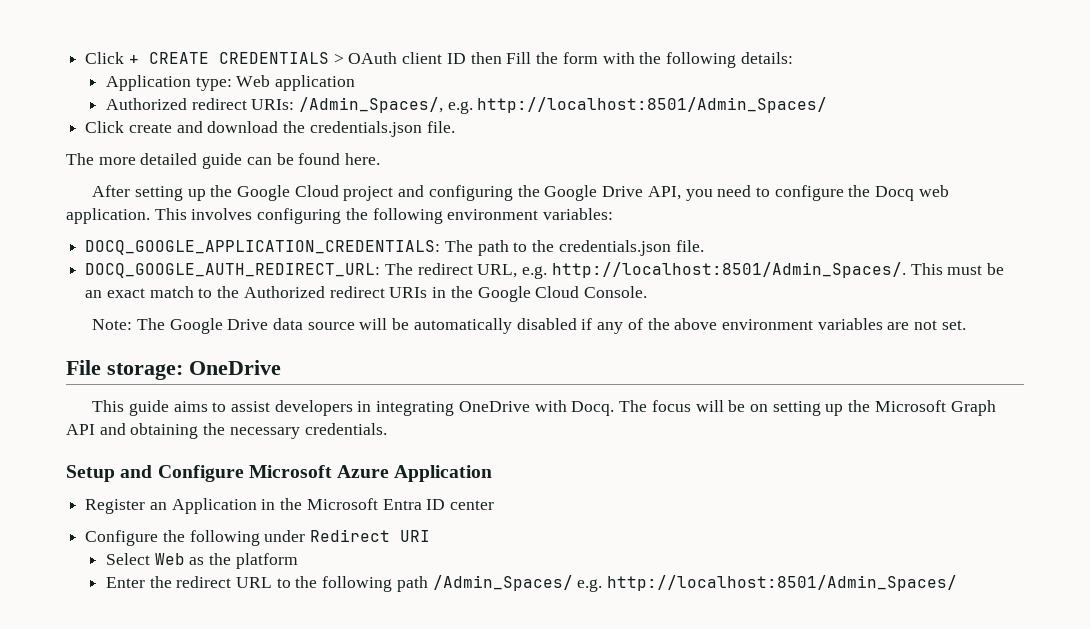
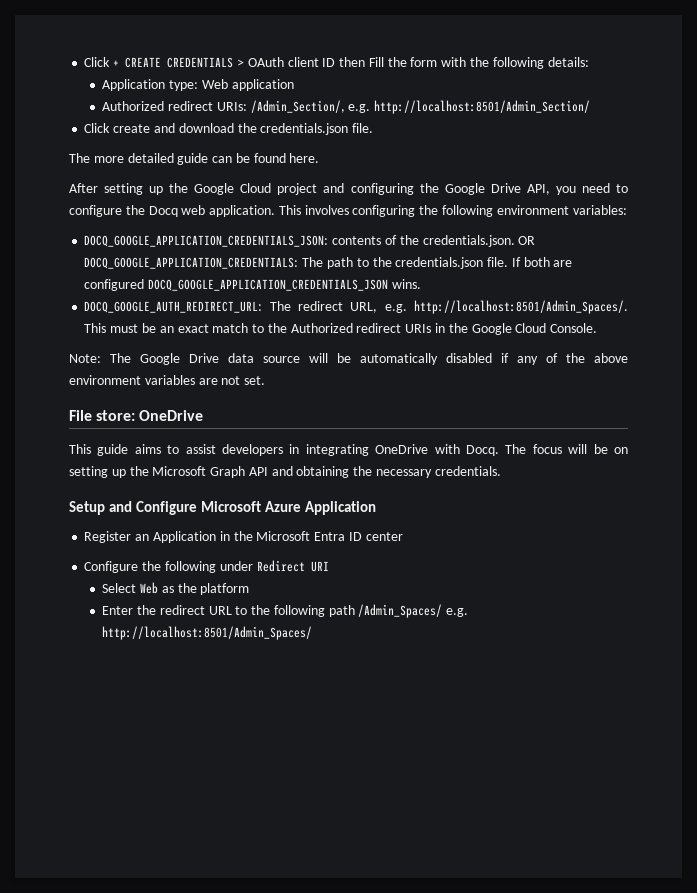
[299,97,828,114] /Admin_Spaces/, e.g. http://localhost:8501/Admin_Spaces/ -> [250,100,591,114] /Admin_Section/, e.g. http://localhost:8501/Admin_Section/
(614, 214) none -> [84,235,536,247] DOCQ_GOOGLE_APPLICATION_CREDENTIALS_JSON: contents of the credentials.json. OR
(704, 246) none -> [511,257,573,267] [84,279,421,291] If both are configured DOCQ_GOOGLE_APPLICATION_CREDENTIALS_JSON wins.
[107,363,183,380] storage: -> [96,410,136,421] store:

